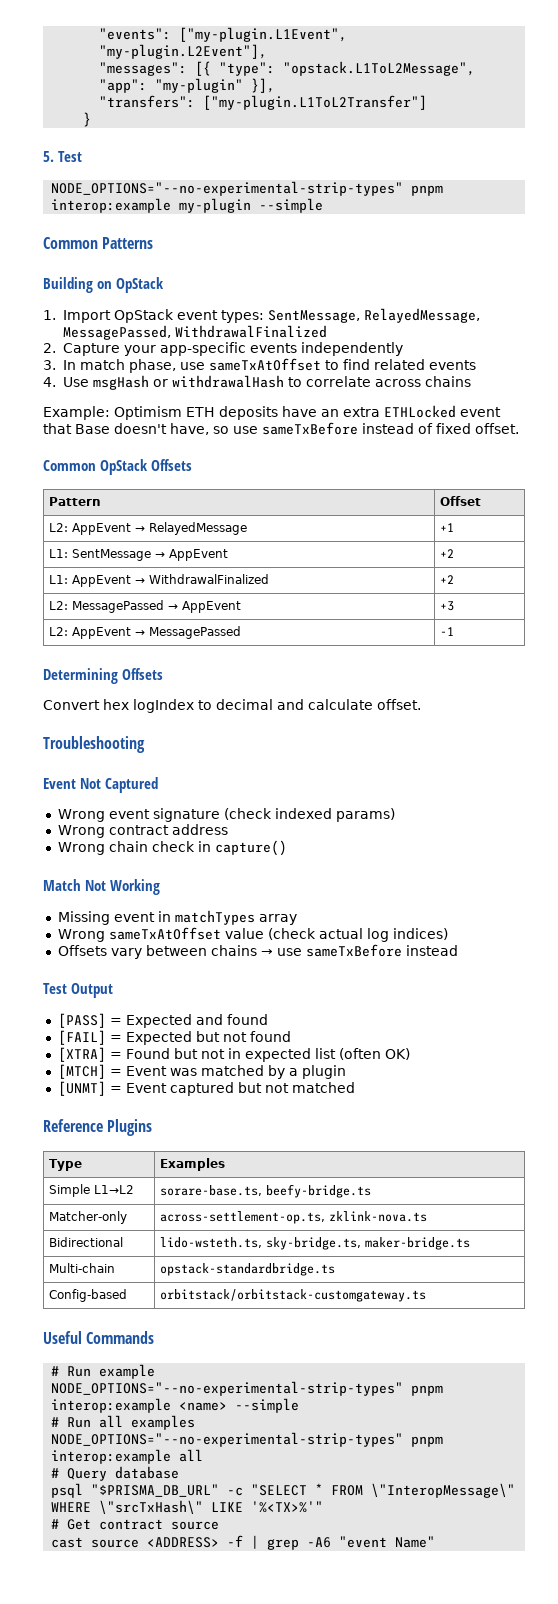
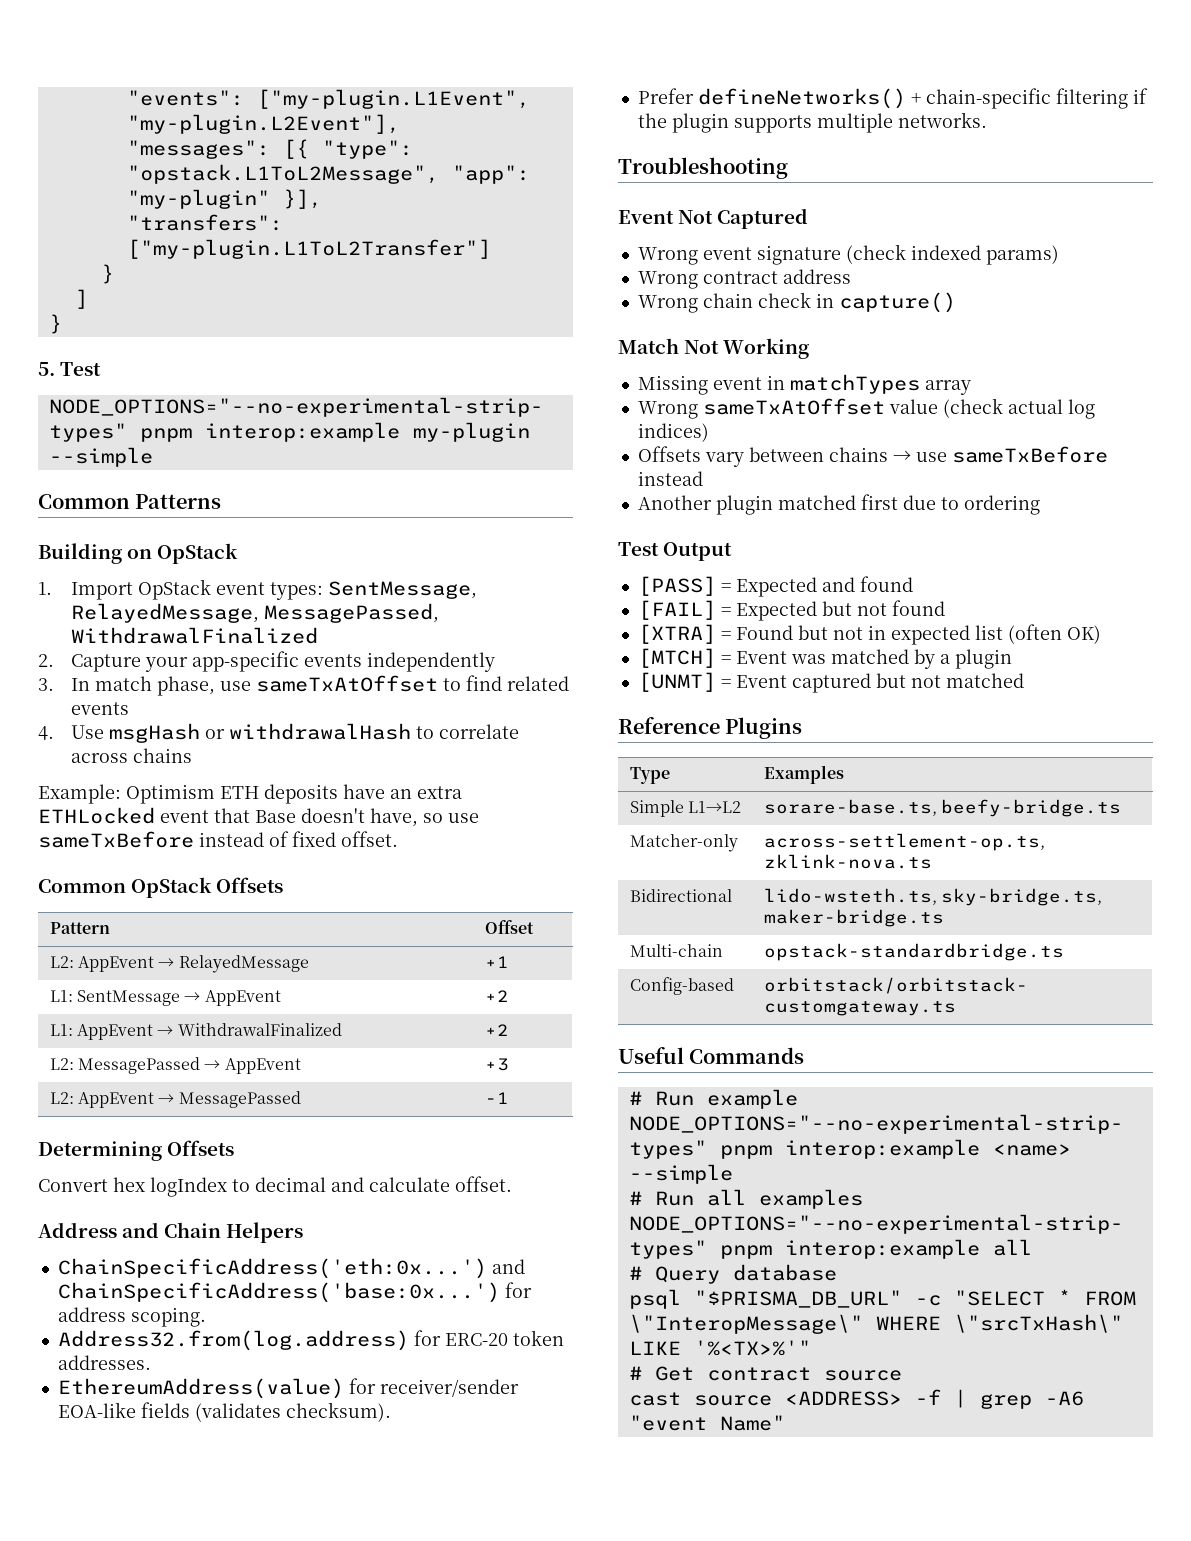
(92, 119) none -> [74,289,88,309] [48,314,62,334] // ] // }
(421, 704) none -> [38,1222,304,1243] [57,1258,525,1279] [57,1282,532,1303] [57,1307,206,1327] [57,1330,564,1351] [57,1355,151,1370] [57,1378,519,1399] [57,1402,391,1422] [637,88,1148,109] [637,112,987,133] // Address and Chain Helpers // ChainSpecificAddress('eth:0x...') and ChainSpecificAddress('base:0x...') for address scoping. // Address32.from(log.address) for ERC-20 token addresses. // EthereumAddress(value) for receiver/sender EOA-like fields (validates checksum). // Prefer defineNetworks() + chain-specific filtering if the plugin supports multiple networks.
(458, 950) none -> [637,494,1040,515] // Another plugin matched first due to ordering

